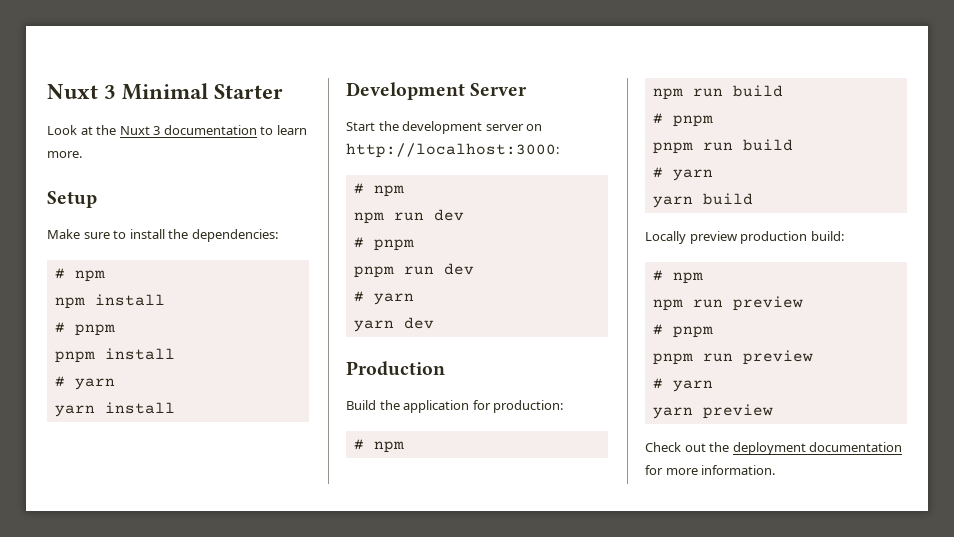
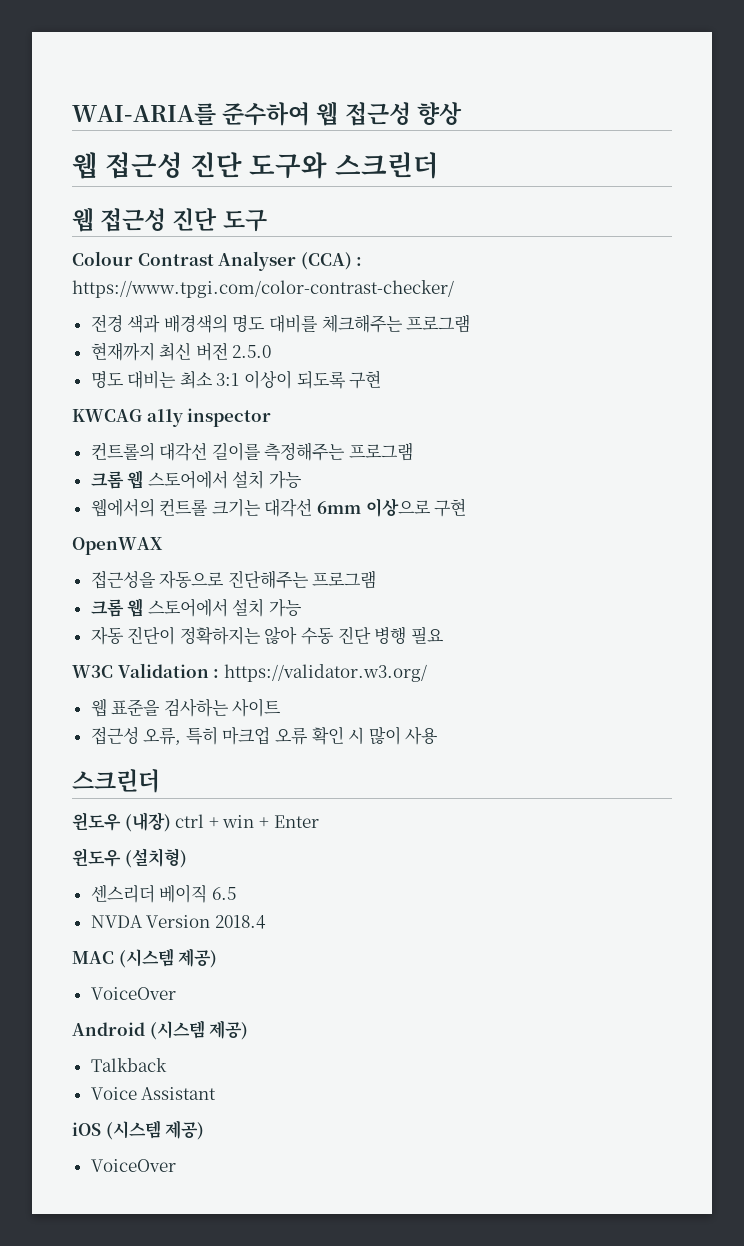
[47,83,284,100] [47,125,307,135] [47,151,82,158] [47,191,97,208] [47,229,278,242] [54,268,105,282] [54,294,165,309] [54,322,115,336] [54,348,175,363] [54,376,115,390] [54,402,175,417] [346,82,528,100] [346,121,543,134] [346,143,559,158] [353,183,404,197] [353,209,464,224] [353,237,414,251] [353,263,474,278] [353,291,414,305] [353,317,434,332] [346,361,445,376] [346,400,564,413] [353,439,404,453] [652,85,783,100] [652,113,713,127] [652,139,793,154] [652,167,713,181] [652,193,753,208] [645,231,844,244] [652,270,703,284] [652,296,803,311] [652,324,713,338] [652,350,813,365] [652,378,713,392] [652,404,773,419] [645,442,903,455] [645,465,776,475] Nuxt 3 Minimal Starter // Look at the Nuxt 3 documentation to learn more. // Setup // Make sure to install the dependencies: // # npm // npm install // # pnpm // pnpm install // # yarn // yarn install // Development Server // Start the development server on http://localhost:3000: // # npm // npm run dev // # pnpm // pnpm run dev // # yarn // yarn dev // Production // Build the application for production: // # npm // npm run build // # pnpm // pnpm run build // # yarn // yarn build // Locally preview production build: // # npm // npm run preview // # pnpm // pnpm run preview // # yarn // yarn preview // Check out the deployment documentation for more information. -> [72,101,462,126] [72,152,439,179] [72,207,267,232] [72,251,363,271] [72,280,454,298] [90,314,471,333] [90,342,272,361] [90,370,382,389] [72,408,272,427] [90,442,414,461] [90,470,303,489] [90,498,467,517] [72,537,163,555] [90,570,377,589] [90,598,303,617] [90,626,444,645] [72,663,427,682] [90,698,282,717] [90,726,439,745] [72,769,160,793] [72,812,319,832] [72,848,187,868] [90,884,236,903] [90,915,266,929] [72,948,218,968] [90,987,176,1000] [72,1020,249,1040] [90,1058,167,1072] [90,1087,217,1100] [72,1120,205,1140] [90,1159,176,1172] WAI-ARIA를 준수하여 웹 접근성 향상 // 웹 접근성 진단 도구와 스크린더 // 웹 접근성 진단 도구 // Colour Contrast Analyser (CCA) : https://www.tpgi.com/color-contrast-checker/ // 전경 색과 배경색의 명도 대비를 체크해주는 프로그램 // 현재까지 최신 버전 2.5.0 // 명도 대비는 최소 3:1 이상이 되도록 구현 // KWCAG a11y inspector // 컨트롤의 대각선 길이를 측정해주는 프로그램 // 크롬 웹 스토어에서 설치 가능 // 웹에서의 컨트롤 크기는 대각선 6mm 이상으로 구현 // OpenWAX // 접근성을 자동으로 진단해주는 프로그램 // 크롬 웹 스토어에서 설치 가능 // 자동 진단이 정확하지는 않아 수동 진단 병행 필요 // W3C Validation : https://validator.w3.org/ // 웹 표준을 검사하는 사이트 // 접근성 오류, 특히 마크업 오류 확인 시 많이 사용 // 스크린더 // 윈도우 (내장) ctrl + win + Enter // 윈도우 (설치형) // 센스리더 베이직 6.5 // NVDA Version 2018.4 // MAC (시스템 제공) // VoiceOver // Android (시스템 제공) // Talkback // Voice Assistant // iOS (시스템 제공) // VoiceOver

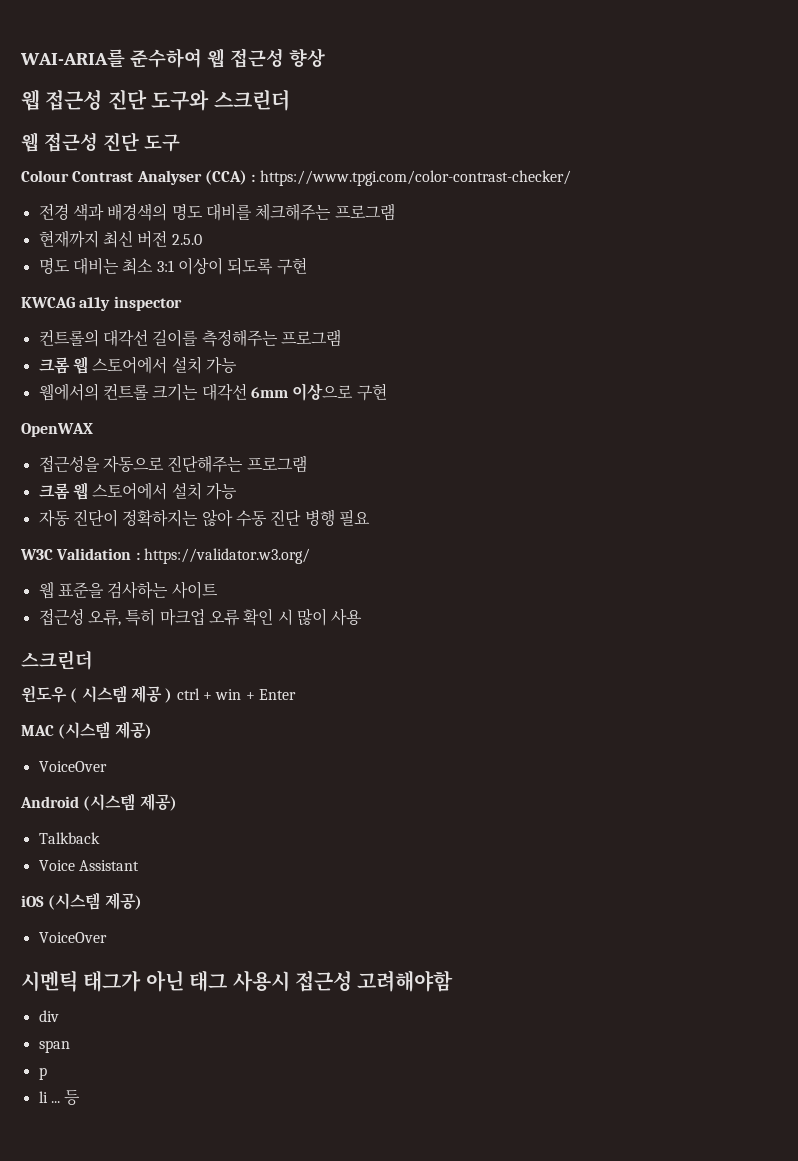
[124,812,171,832] (내장) -> [70,685,173,703] ( 시스템 제공 )
[72,848,187,868] [90,884,236,903] [90,915,266,929] // 윈도우 (설치형) // 센스리더 베이직 6.5 // NVDA Version 2018.4 -> (296, 694) none
(176, 1165) none -> [21,970,454,992] [38,1010,59,1022] [38,1040,70,1053] [38,1067,47,1080] [38,1090,81,1105] // 시멘틱 태그가 아닌 태그 사용시 접근성 고려해야함 // div // span // p // li ... 등

